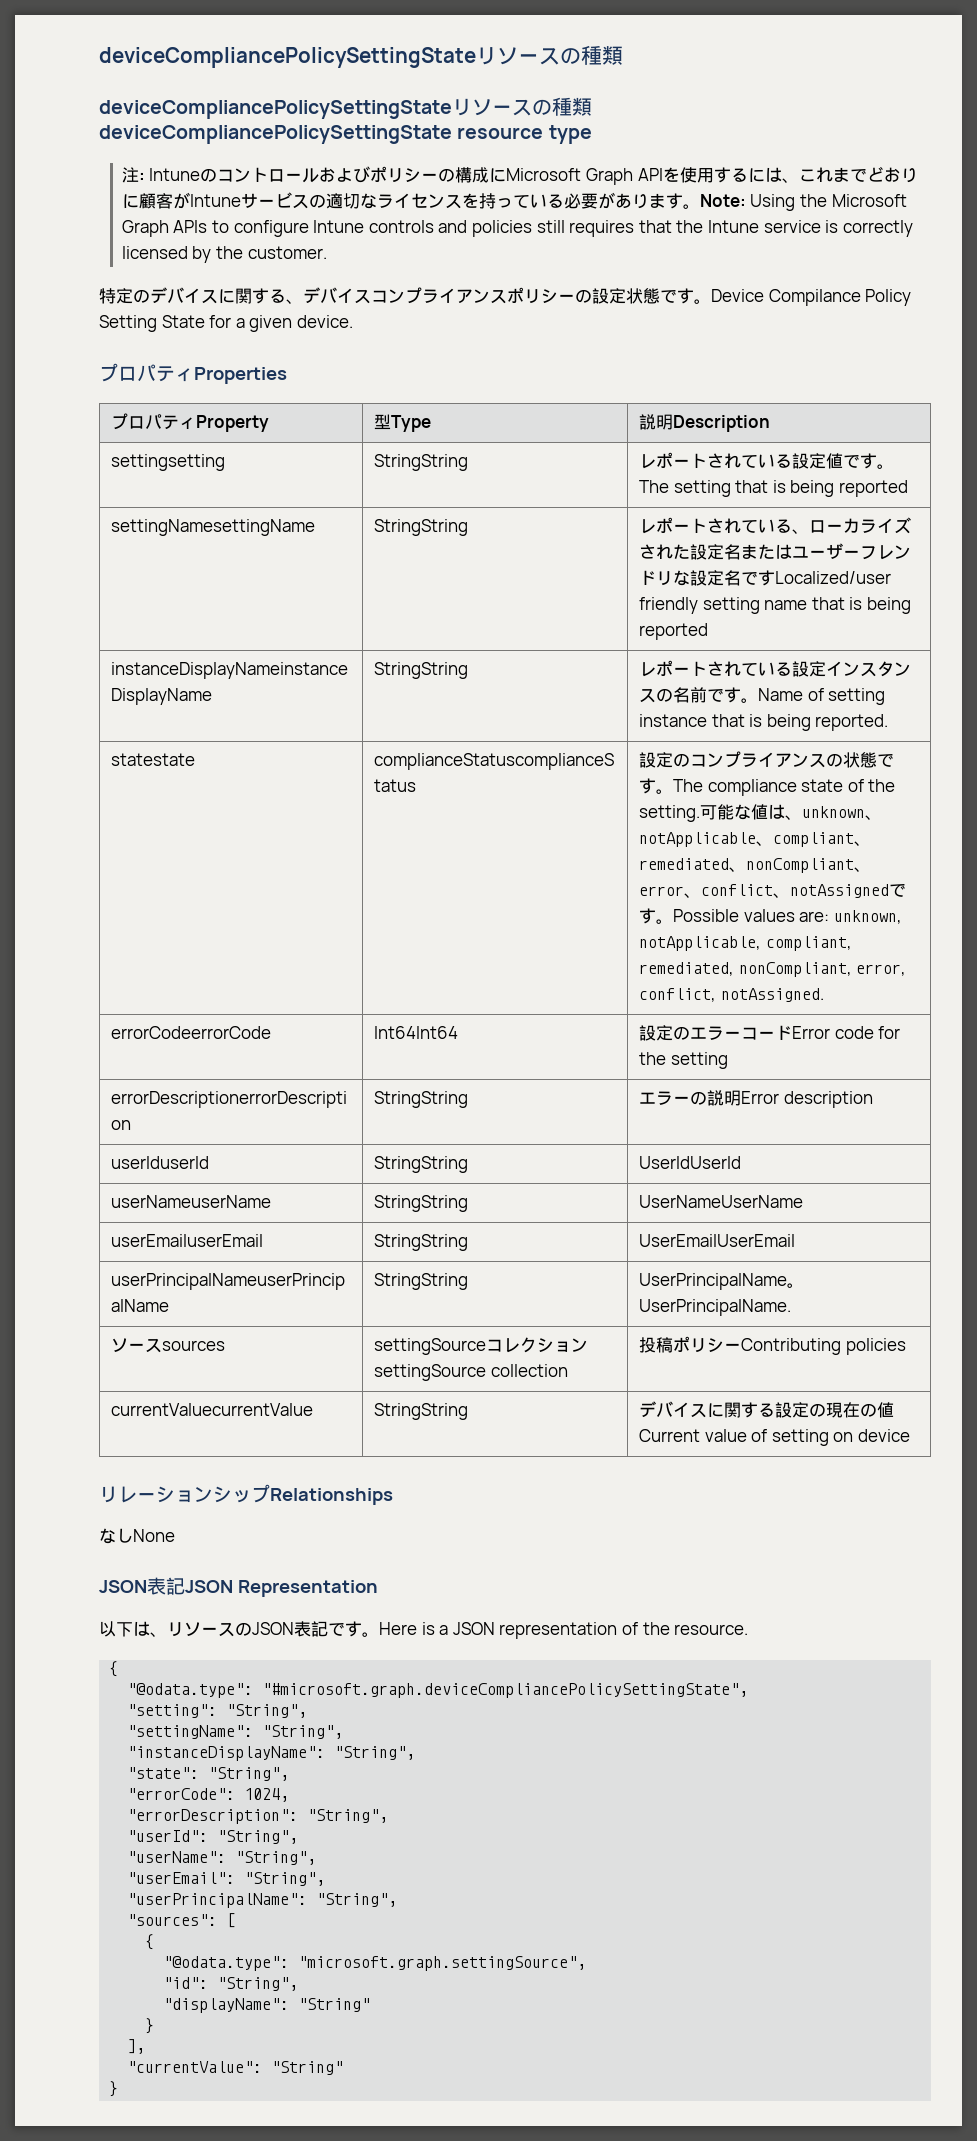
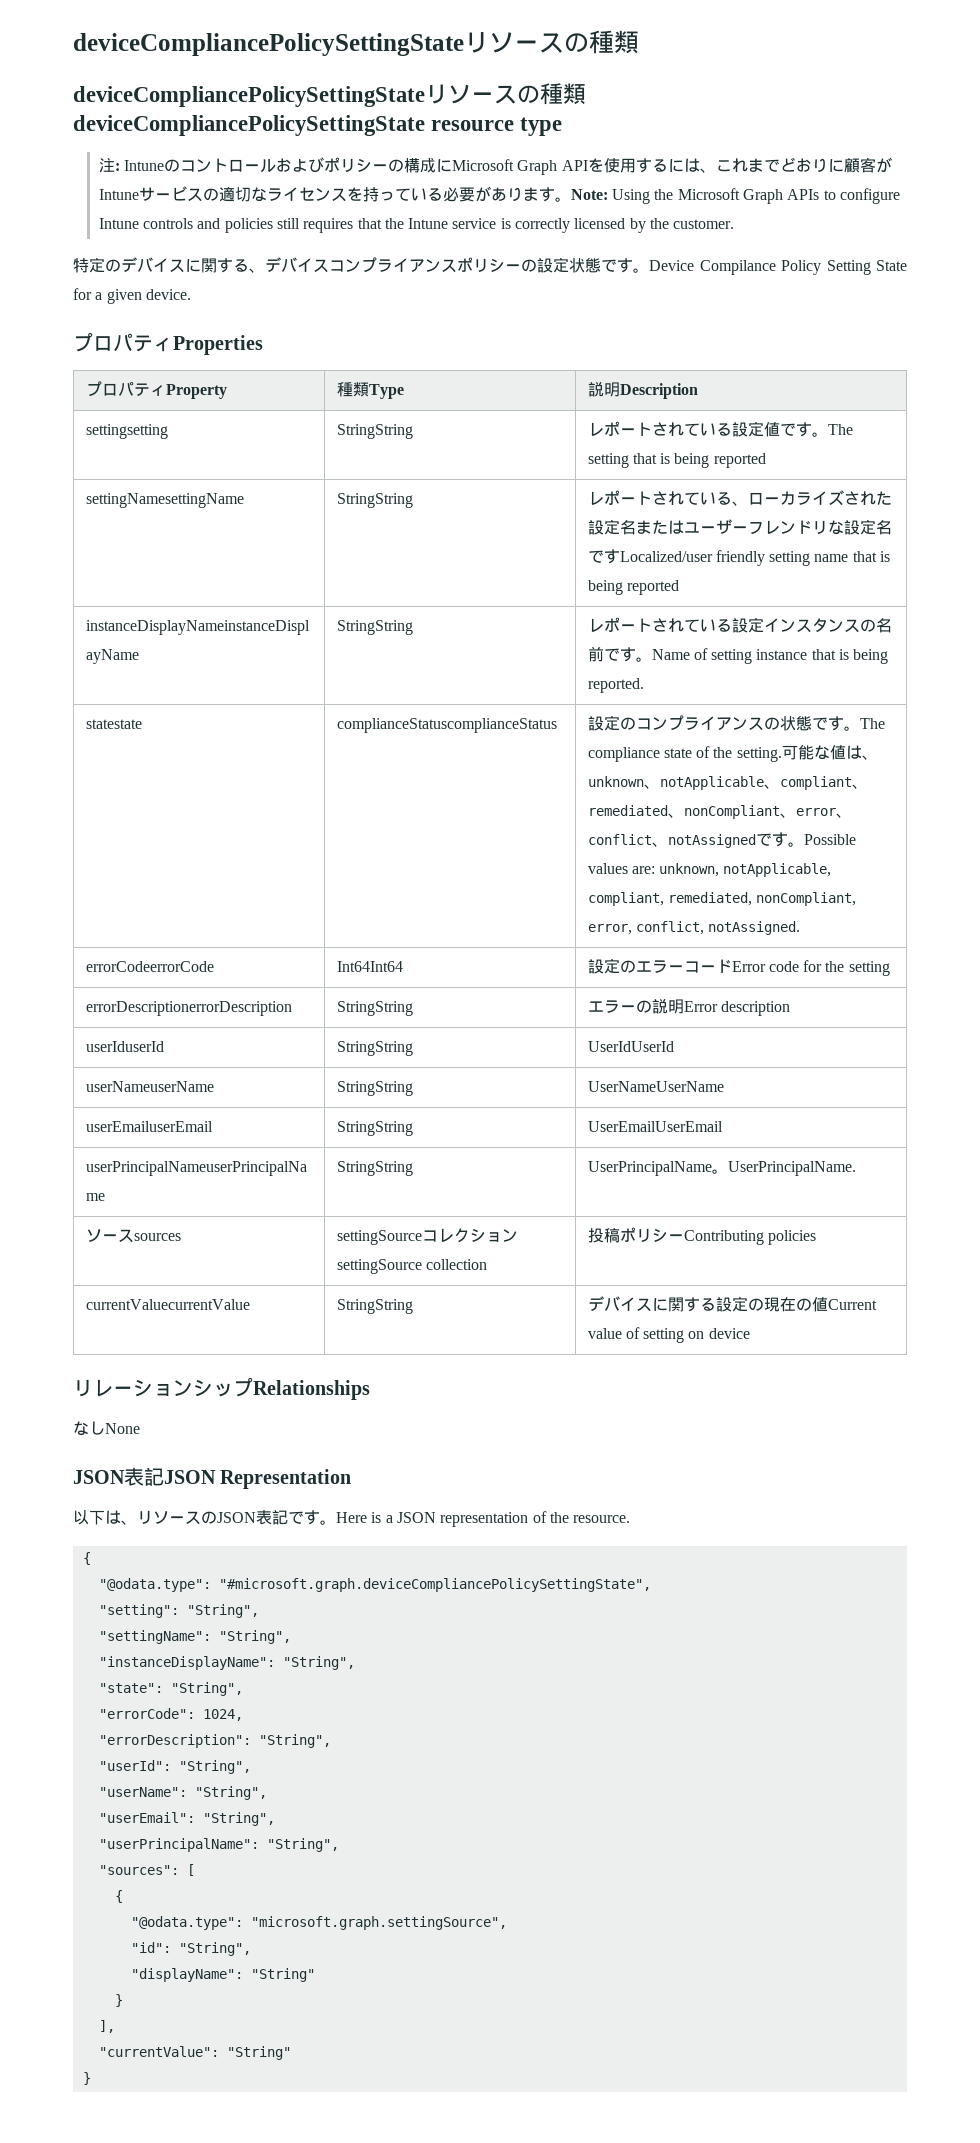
[373,414,391,430] 型 -> [336,382,369,397] 種類

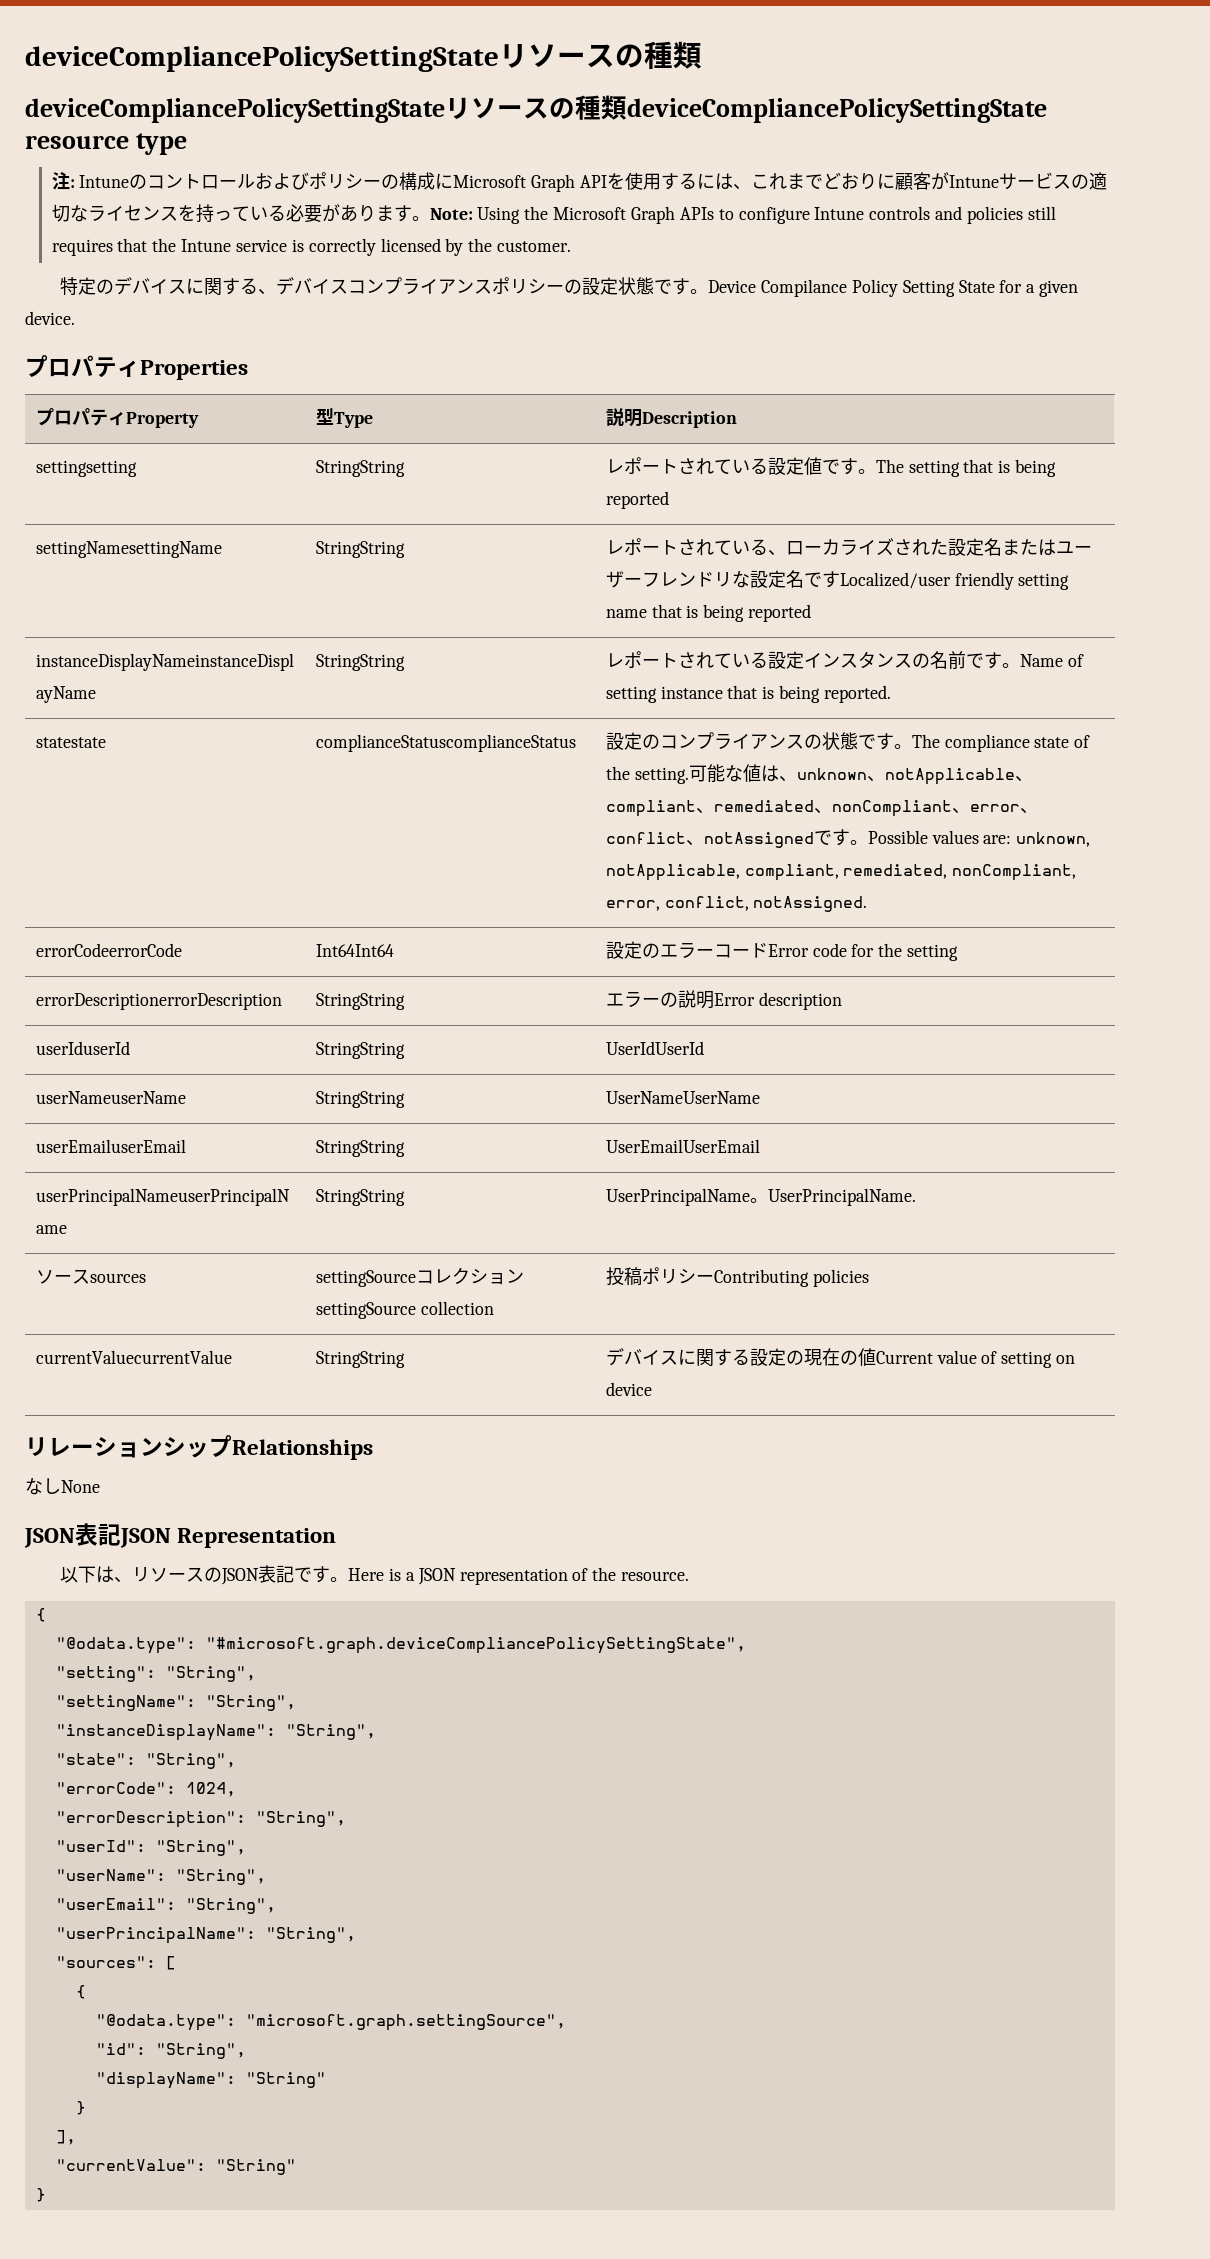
[336,382,369,397] 種類 -> [315,408,334,425] 型

